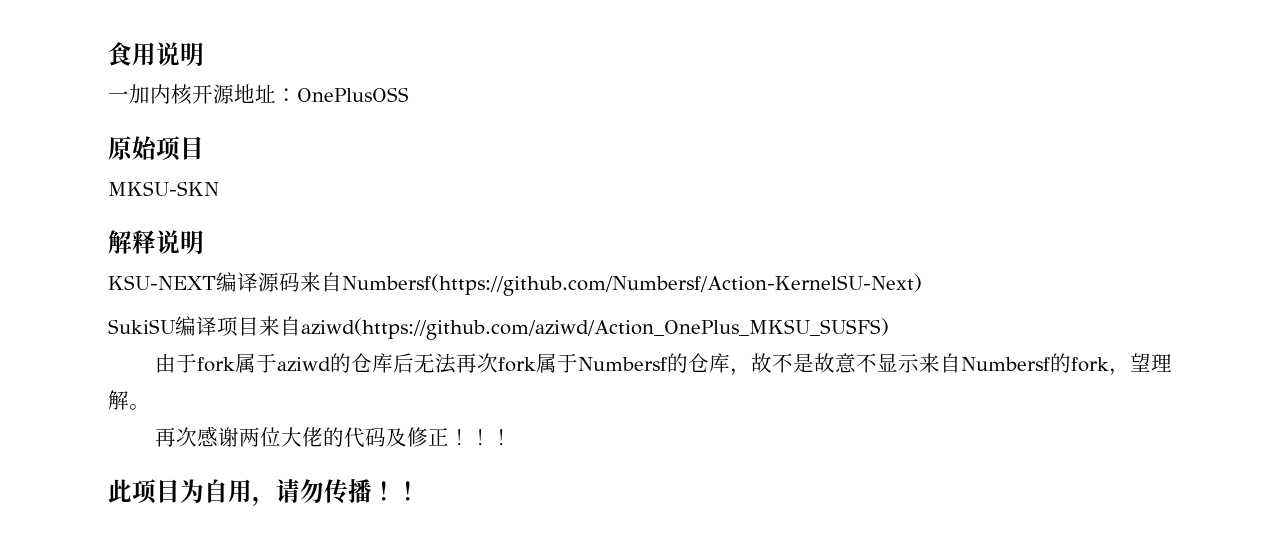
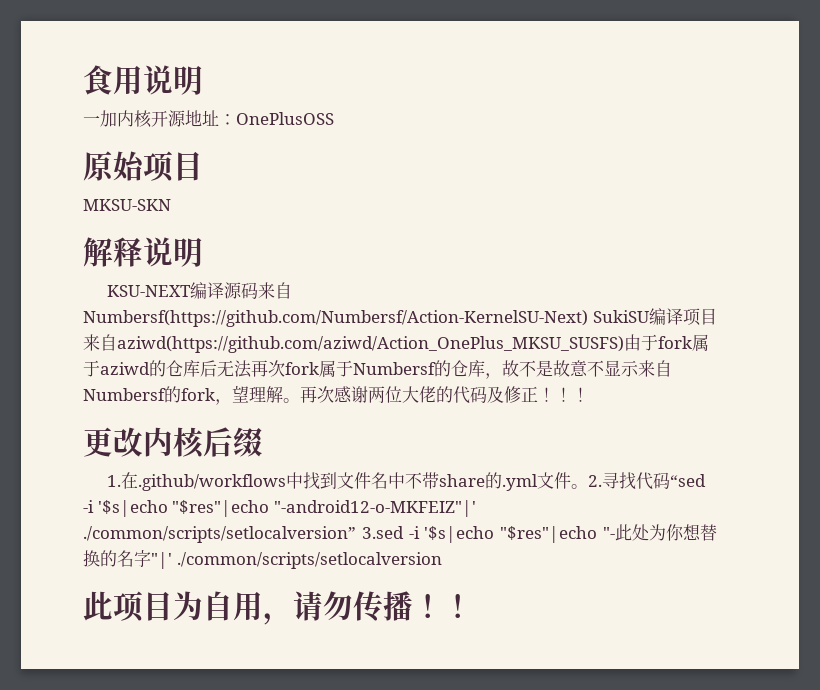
(922, 285) // -> (588, 318) none
(889, 329) // -> (624, 344) none
(150, 407) // -> (300, 400) none
(513, 437) none -> [83,427,263,459] [107,472,707,491] [83,500,476,517] [83,524,717,543] [83,550,442,569] // 更改内核后缀 // 1.在.github/workflows中找到文件名中不带share的.yml文件。2.寻找代码“sed -i '$s|echo "$res"|echo "-android12-o-MKFEIZ"|' ./common/scripts/setlocalversion” 3.sed -i '$s|echo "$res"|echo "-此处为你想替换的名字"|' ./common/scripts/setlocalversion

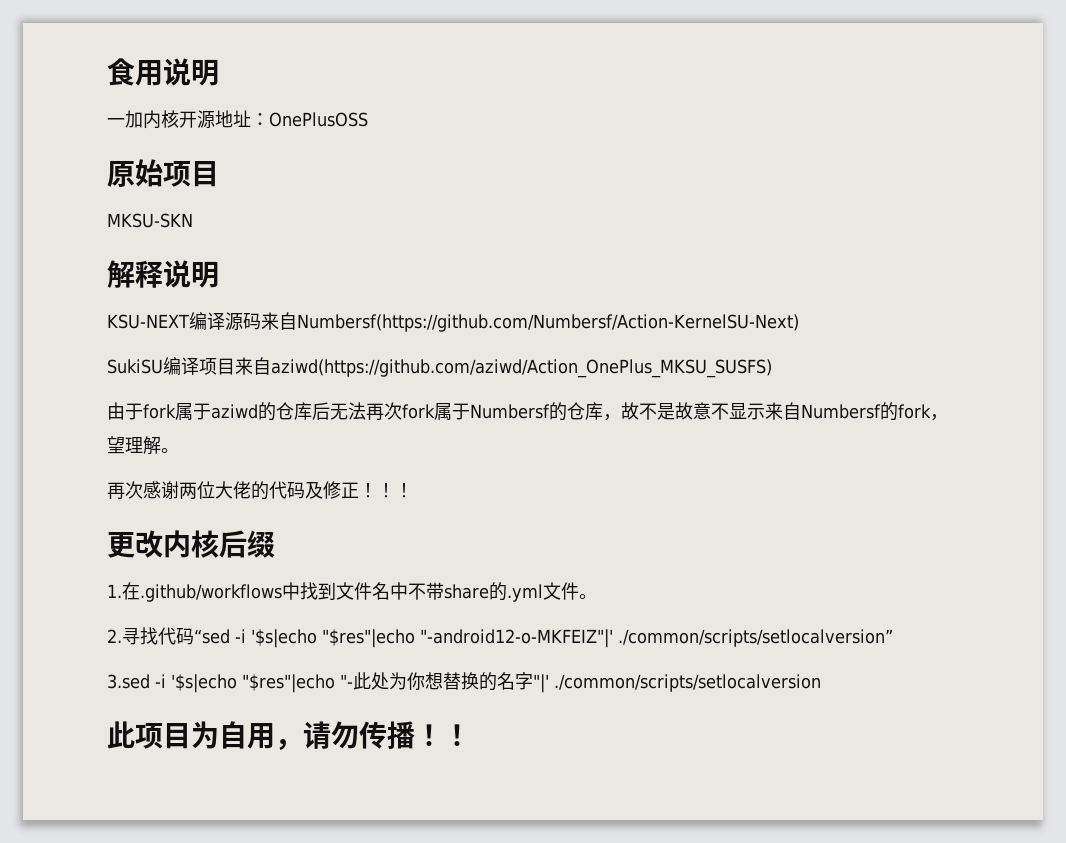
(588, 318) none -> (799, 323) //
(624, 344) none -> (772, 368) //
(300, 400) none -> (179, 450) //
(589, 486) none -> (597, 596) //
(356, 534) none -> (893, 638) //

